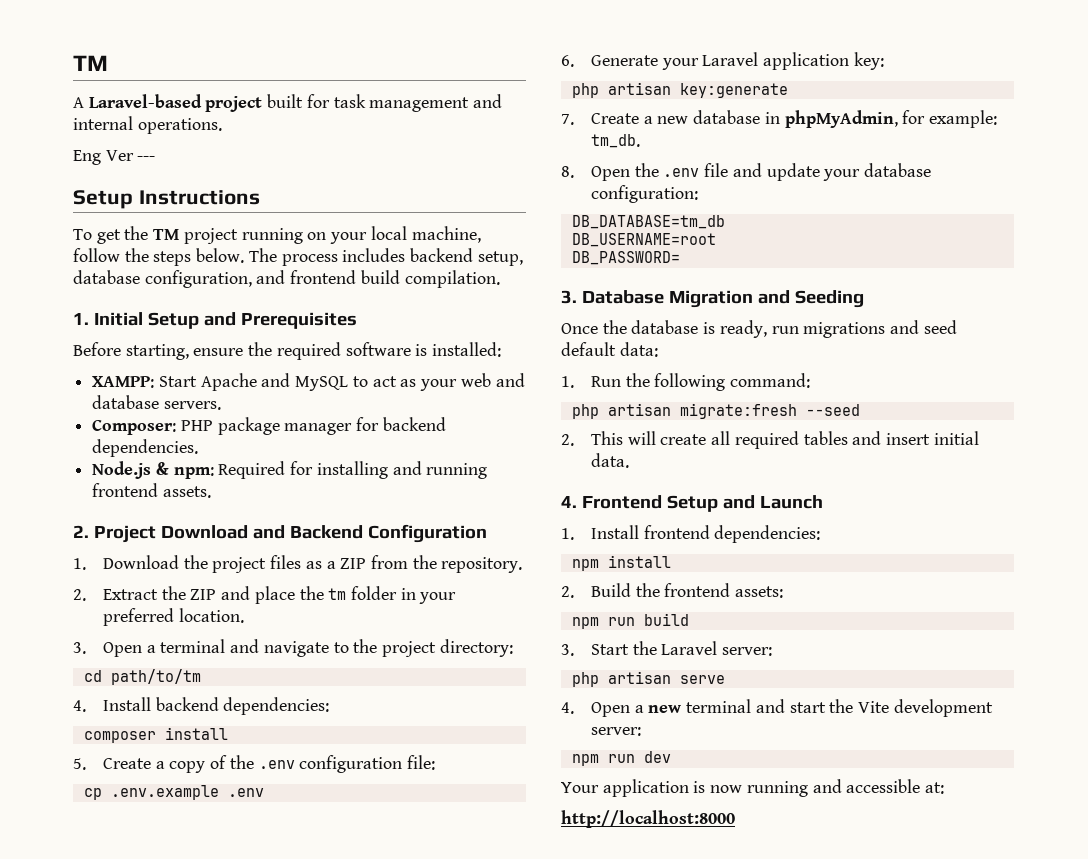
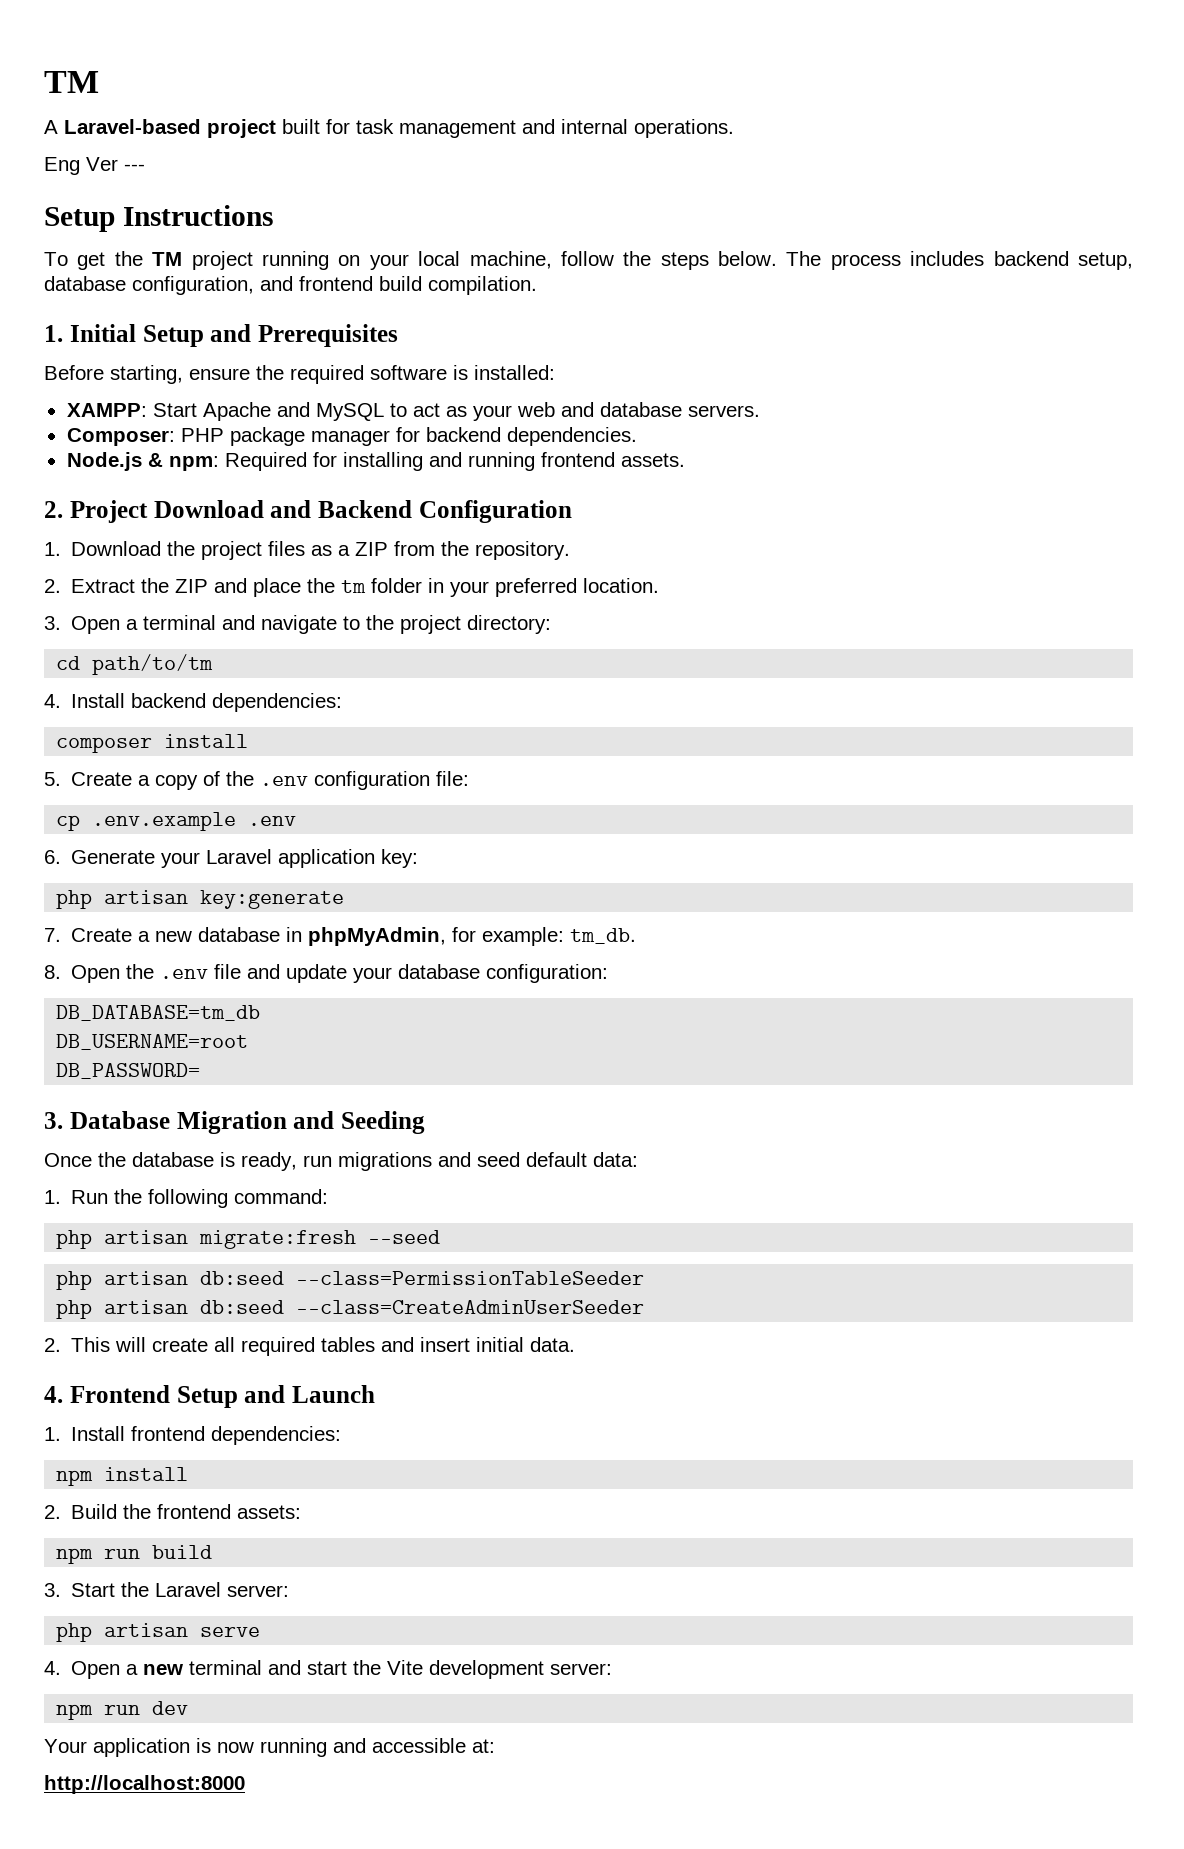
(860, 410) none -> [56,1271,645,1290] [56,1300,645,1319] // php artisan db:seed --class=PermissionTableSeeder // php artisan db:seed --class=CreateAdminUserSeeder

